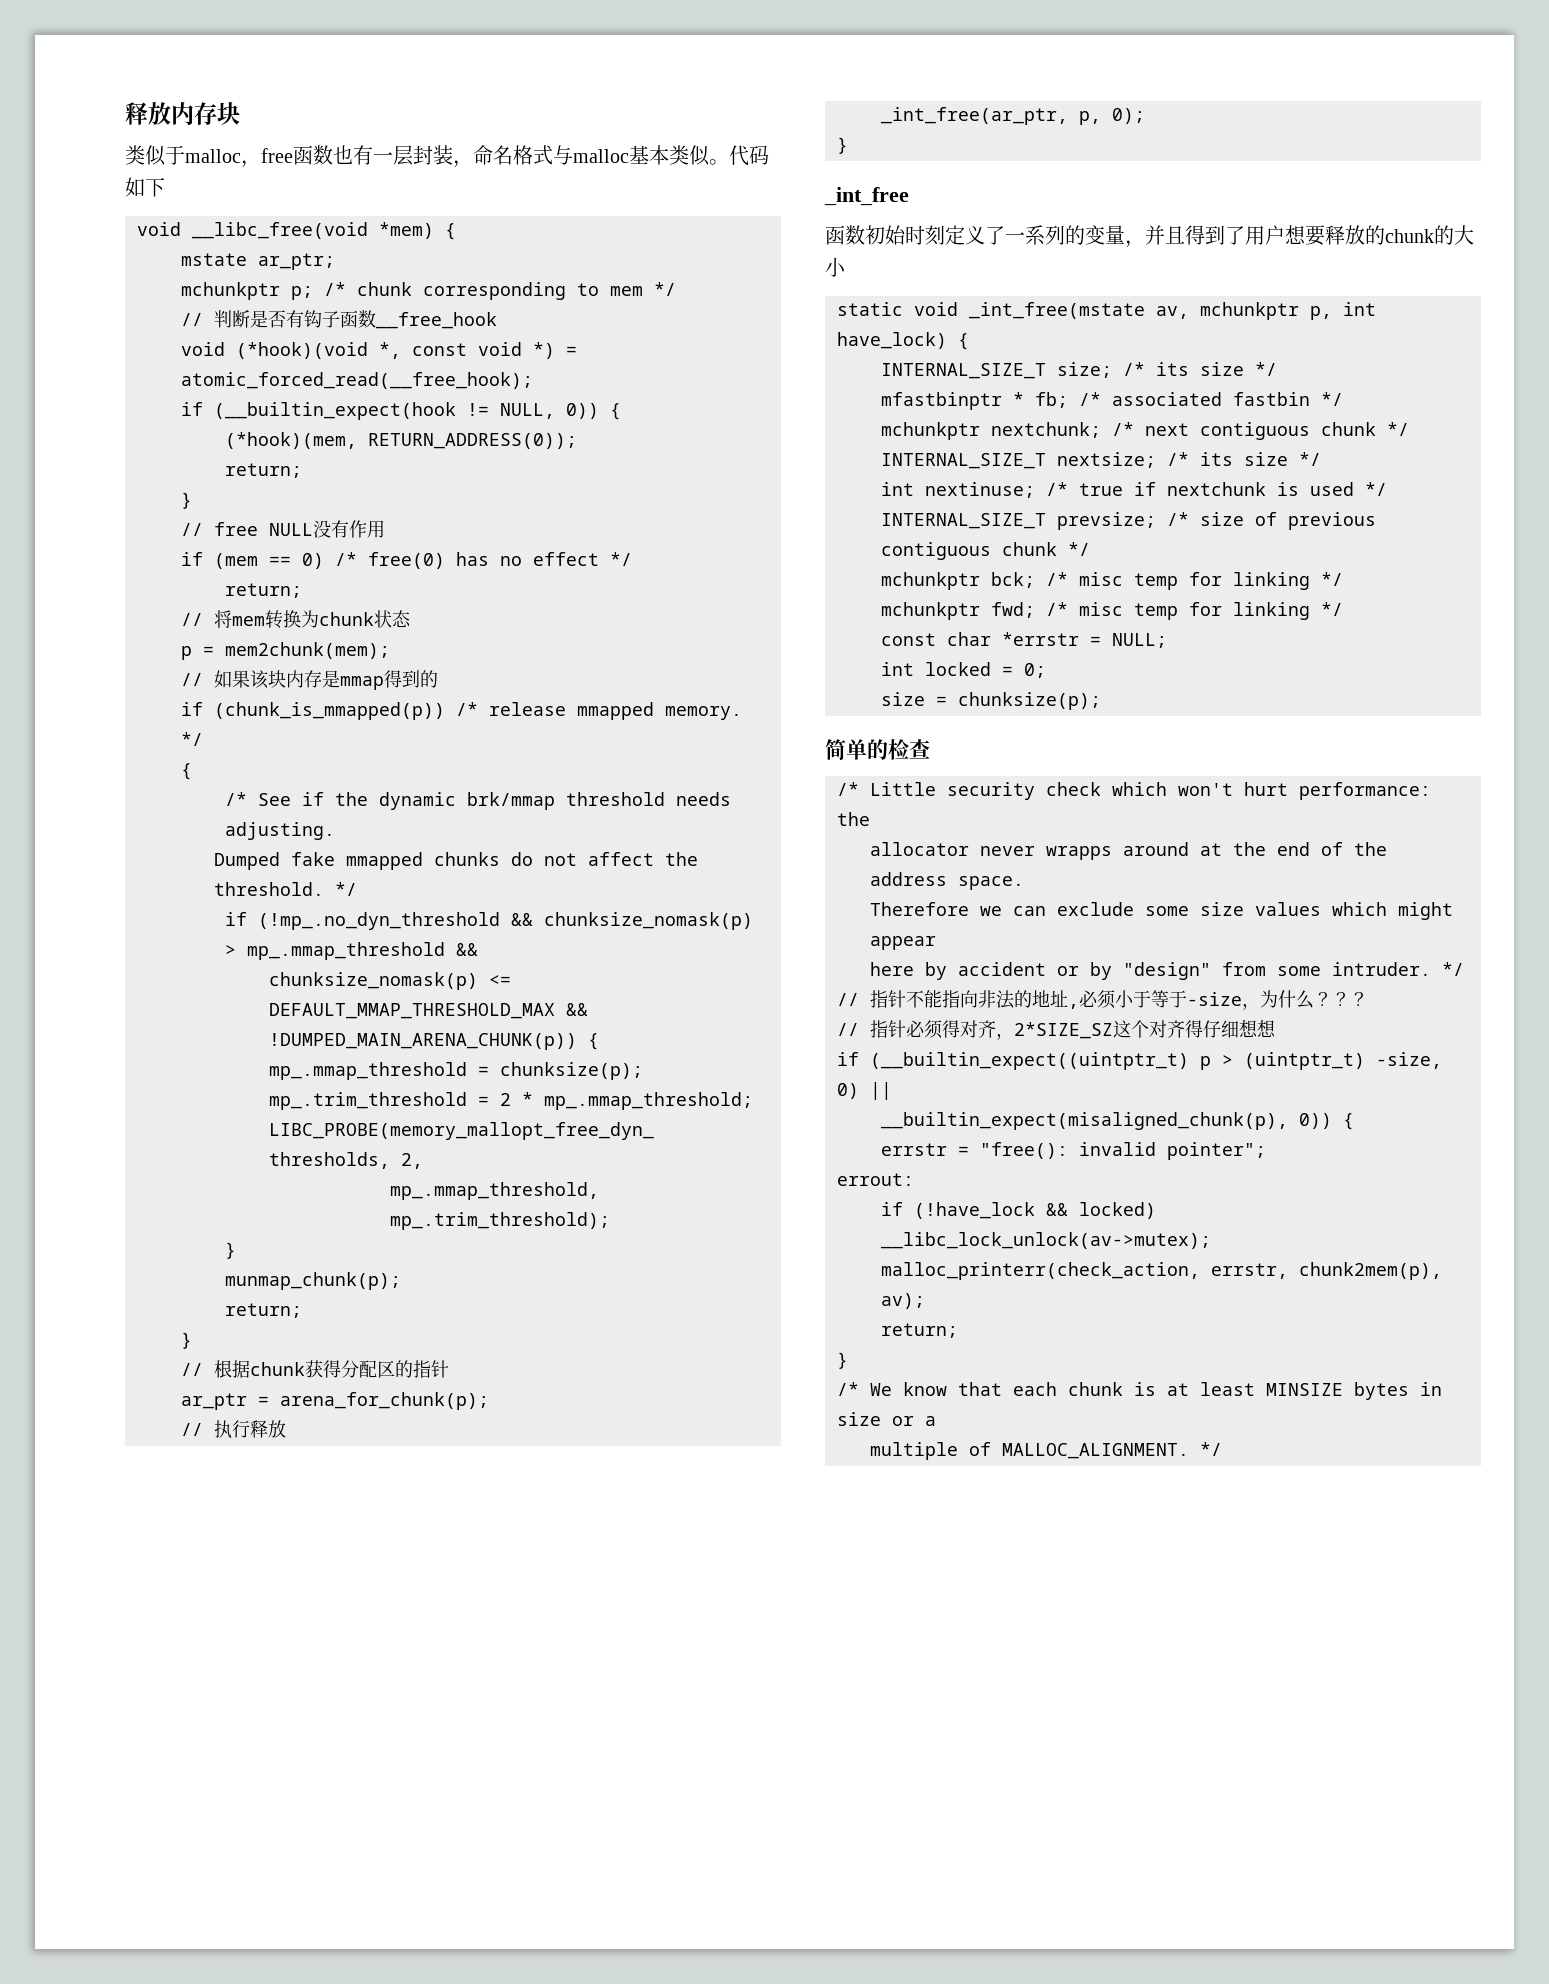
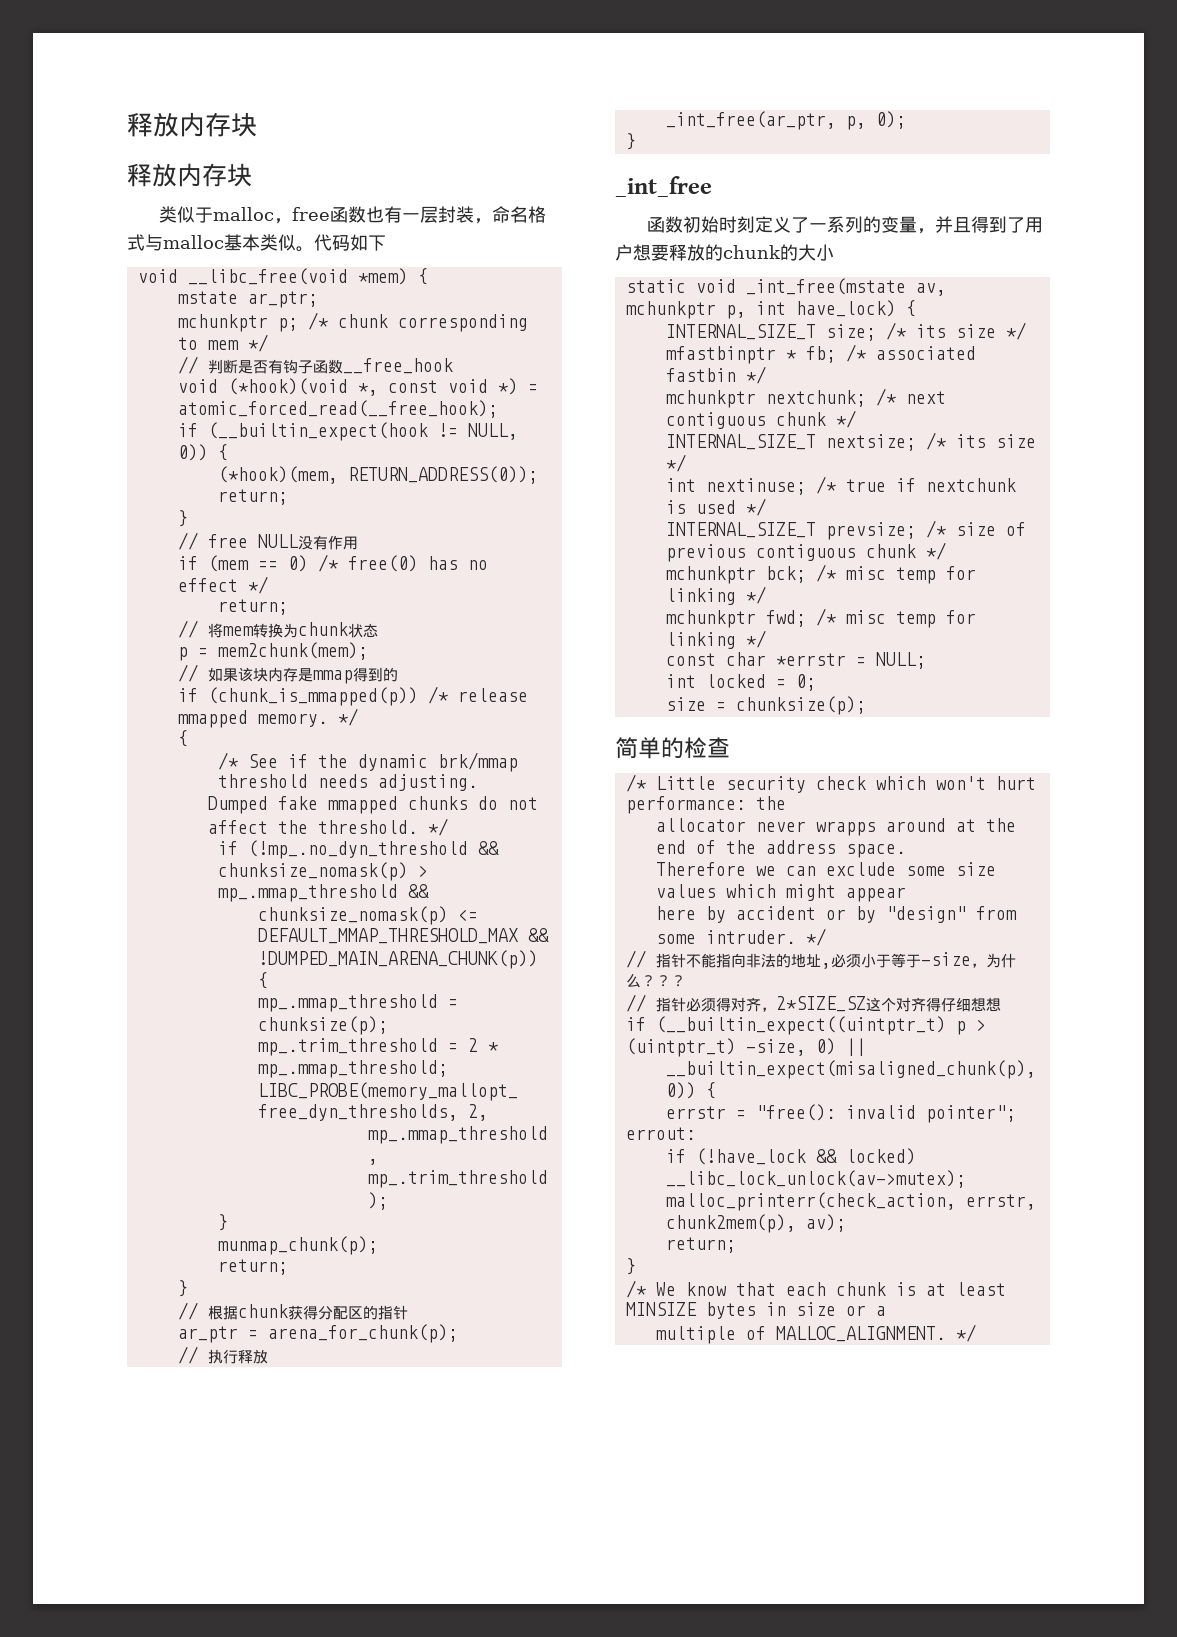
[125,102,240,125] 释放内存块 -> [127,112,257,137] [127,163,252,187] 释放内存块 // 释放内存块

